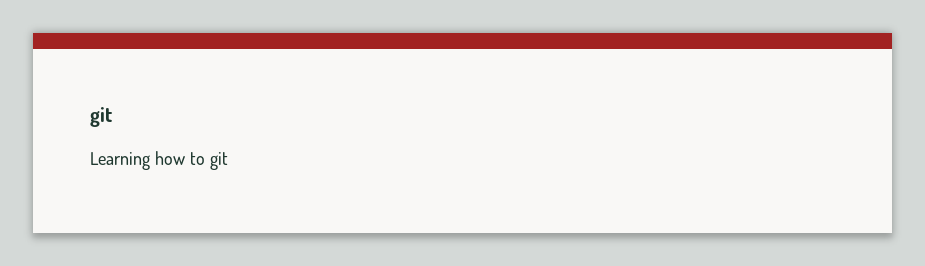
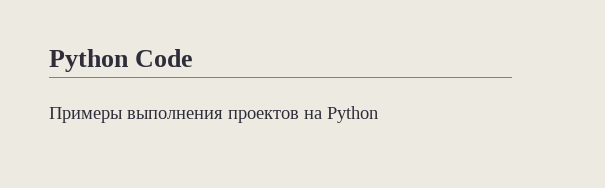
[90,107,112,127] [90,151,228,170] git // Learning how to git -> [49,49,194,72] [49,106,378,123] Python Code // Примеры выполнения проектов на Python

